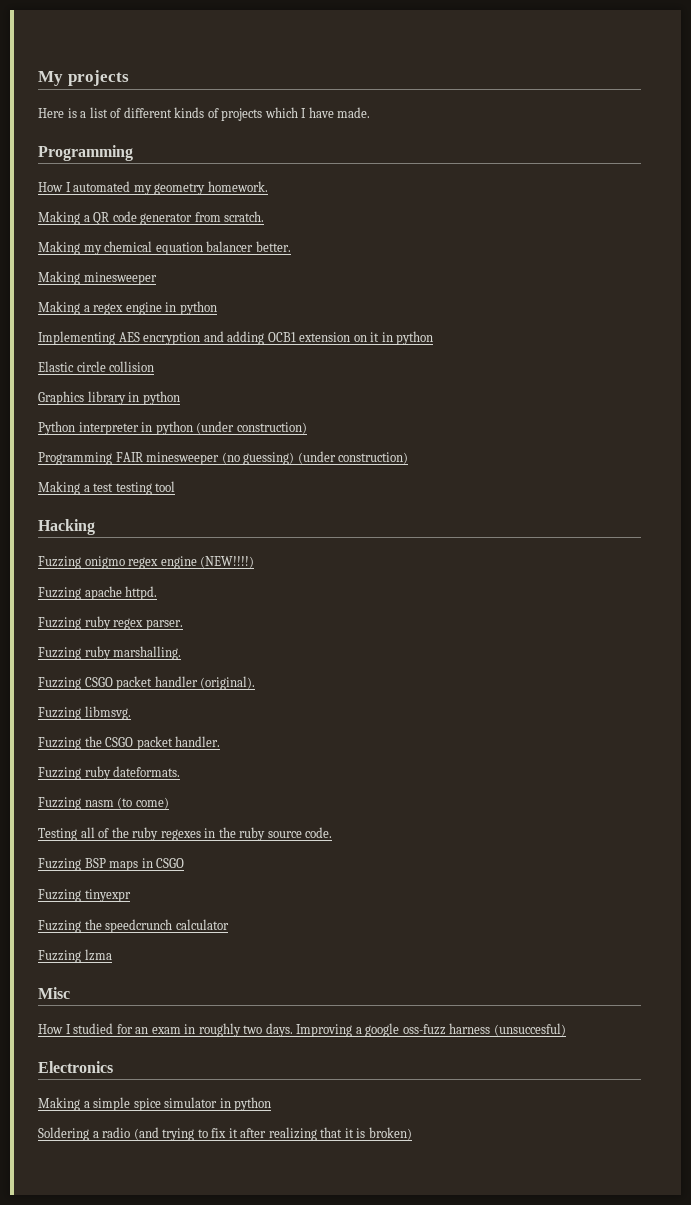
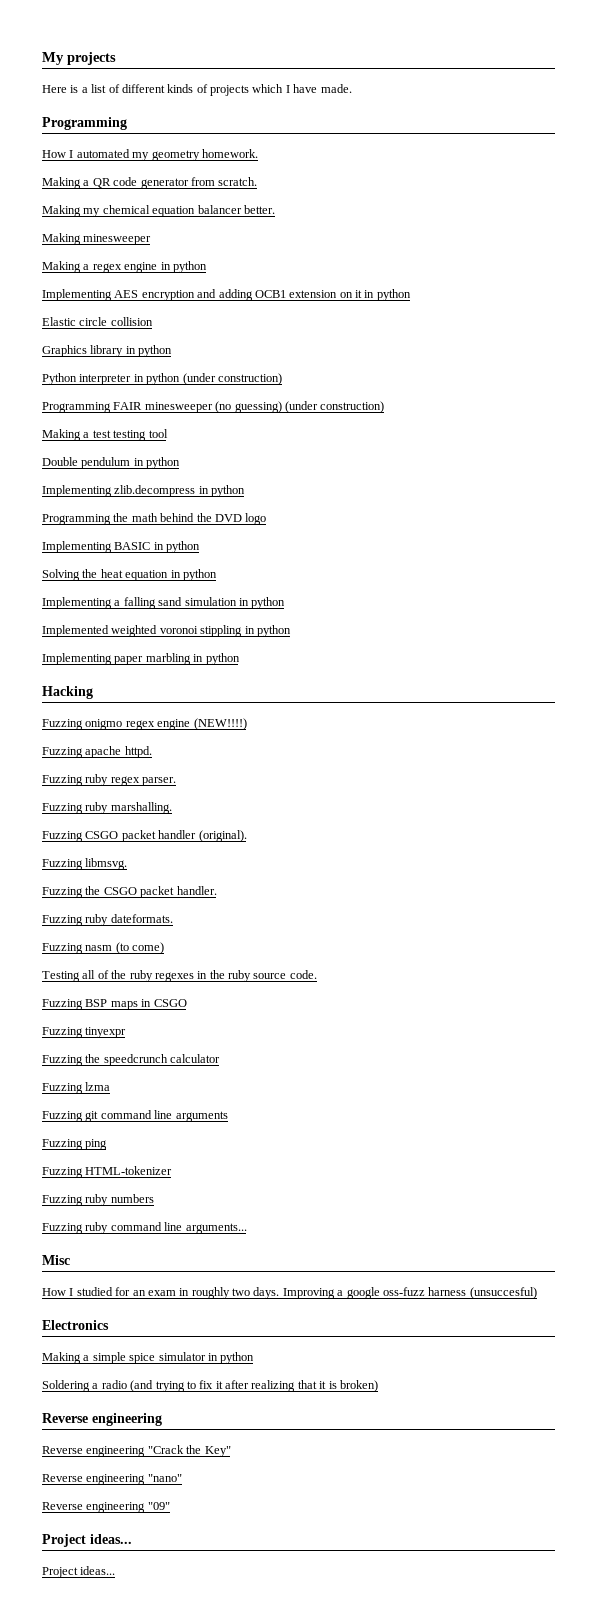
(176, 486) none -> [42,457,181,469] [42,485,246,497] [42,513,267,525] [42,541,201,553] [42,569,217,581] [42,597,286,609] [42,625,291,637] [42,653,240,665] // Double pendulum in python // Implementing zlib.decompress in python // Programming the math behind the DVD logo // Implementing BASIC in python // Solving the heat equation in python // Implementing a falling sand simulation in python // Implemented weighted voronoi stippling in python // Implementing paper marbling in python
(112, 955) none -> [42,1110,228,1122] [42,1139,108,1150] [42,1166,173,1178] [42,1194,154,1206] [42,1222,247,1234] // Fuzzing git command line arguments // Fuzzing ping // Fuzzing HTML-tokenizer // Fuzzing ruby numbers // Fuzzing ruby command line arguments...
(412, 1133) none -> [42,1413,162,1426] [42,1445,231,1457] [42,1474,182,1485] [42,1502,170,1513] [42,1534,132,1547] [42,1566,116,1578] // Reverse engineering // Reverse engineering "Crack the Key" // Reverse engineering "nano" // Reverse engineering "09" // Project ideas... // Project ideas...

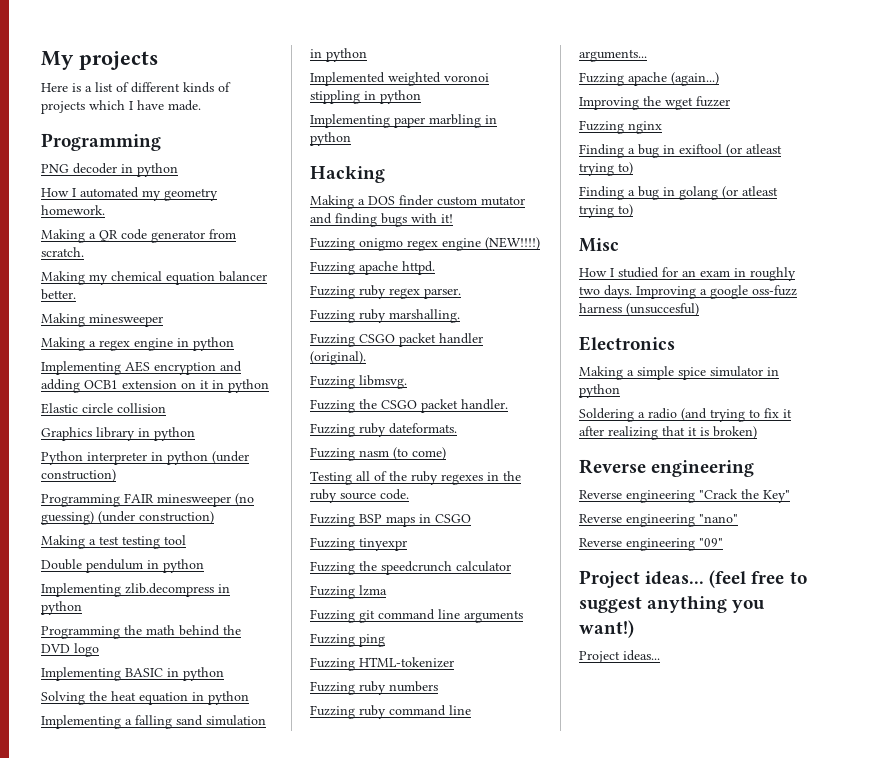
(127, 123) none -> [41,163,178,177] // PNG decoder in python
(93, 692) none -> [310,195,525,209] [310,213,453,227] // Making a DOS finder custom mutator and finding bugs with it!
(247, 1228) none -> [579,72,719,86] [579,96,730,110] [579,120,662,134] [579,144,782,158] [579,162,633,176] [579,186,778,200] [579,204,633,218] // Fuzzing apache (again...) // Improving the wget fuzzer // Fuzzing nginx // Finding a bug in exiftool (or atleast trying to) // Finding a bug in golang (or atleast trying to)
(132, 1539) none -> [709,570,807,588] [579,596,765,613] [579,620,634,638] (feel free to suggest anything you want!)

